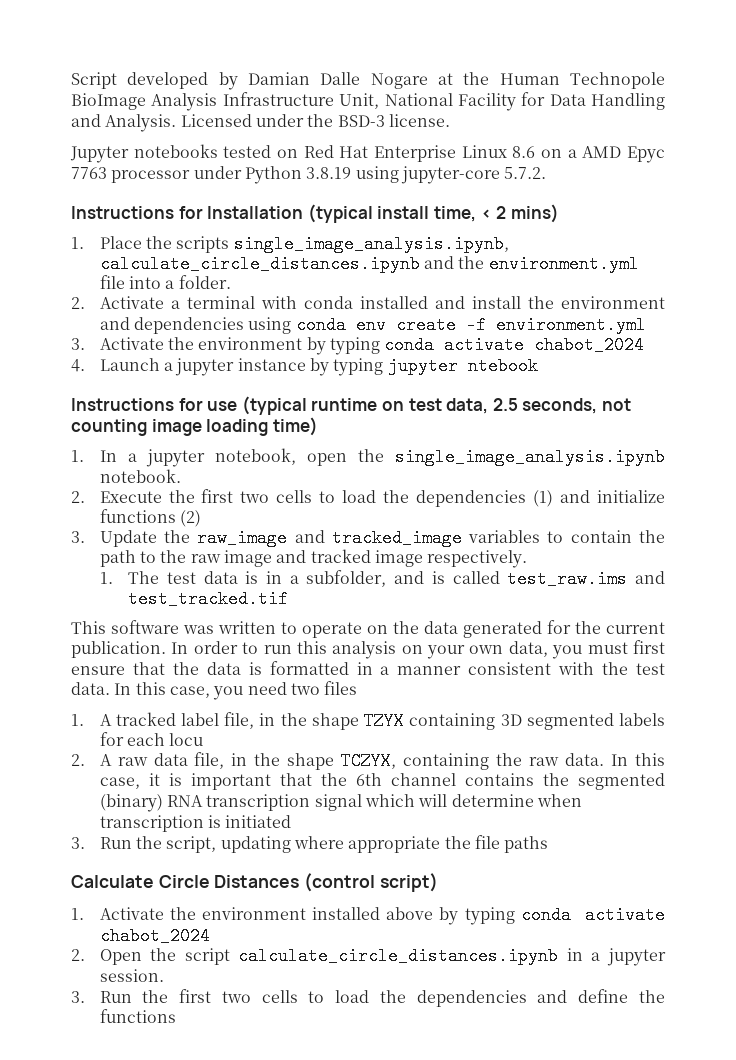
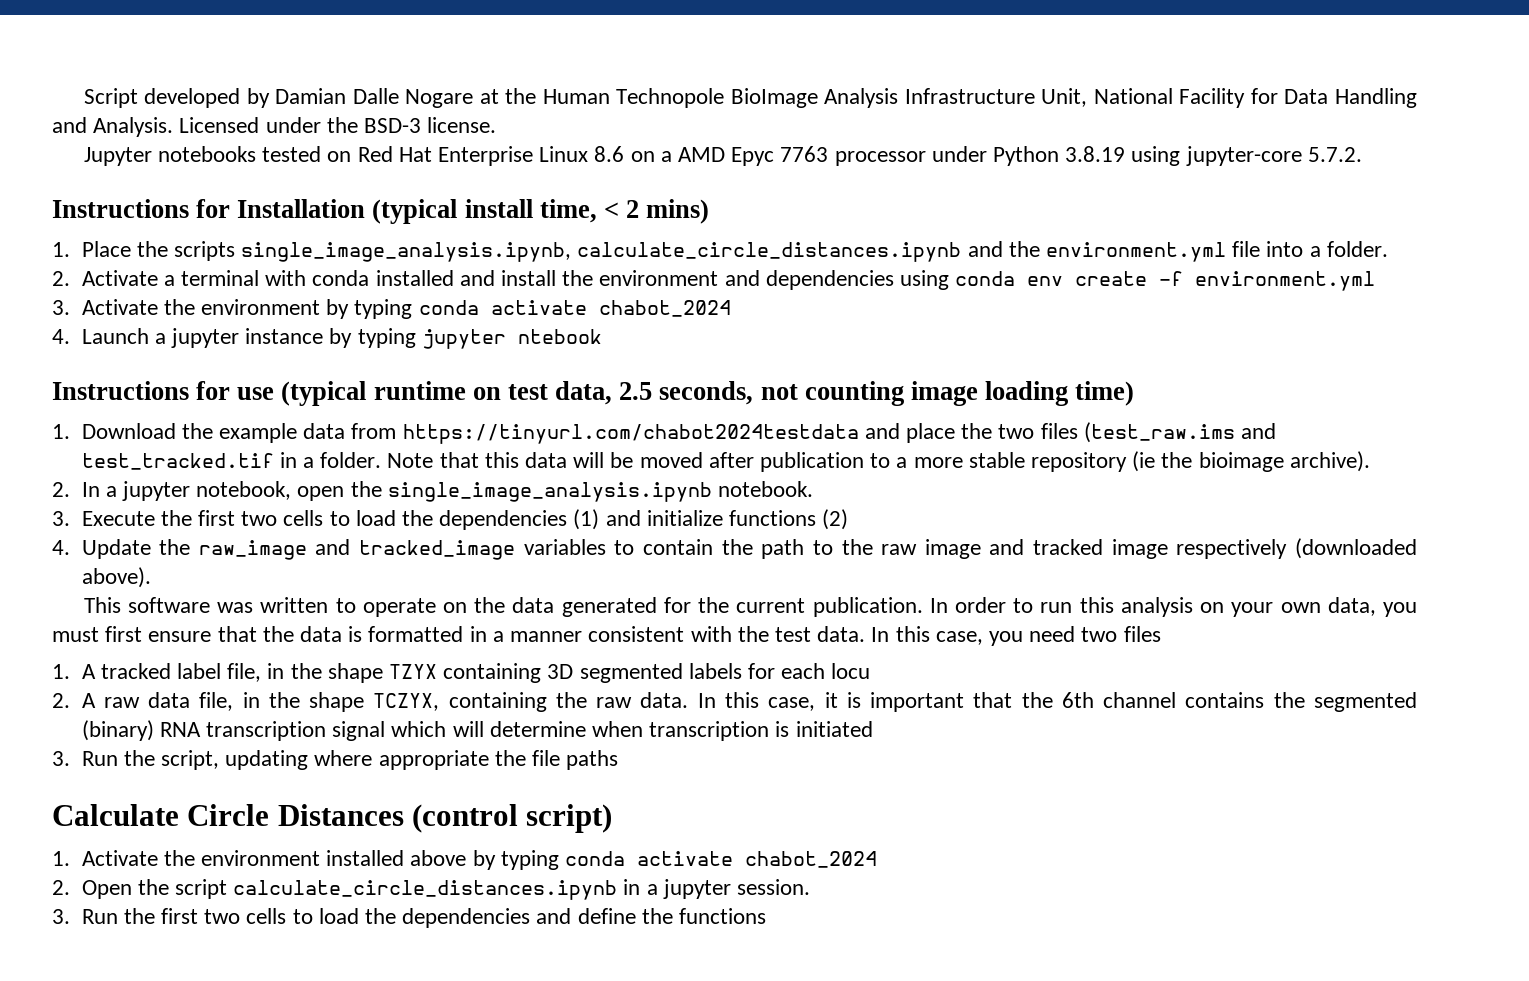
(84, 456) none -> [81,422,1277,444] [81,451,1370,472] [52,482,70,497] Download the example data from https://tinyurl.com/chabot2024testdata and place the two files (test_raw.ims and test_tracked.tif in a folder. Note that this data will be moved after publication to a more stable repository (ie the bioimage archive). // 2.
[71,491,85,503] 2. -> [52,511,70,526] 3.
[71,531,85,543] 3. -> [52,540,70,555] 4.
[427,550,528,568] [99,570,666,588] [128,590,289,608] respectively. // 1. The test data is in a subfolder, and is called test_raw.ims and test_tracked.tif -> [1176,538,1418,559] [81,567,151,588] respectively (downloaded above).

